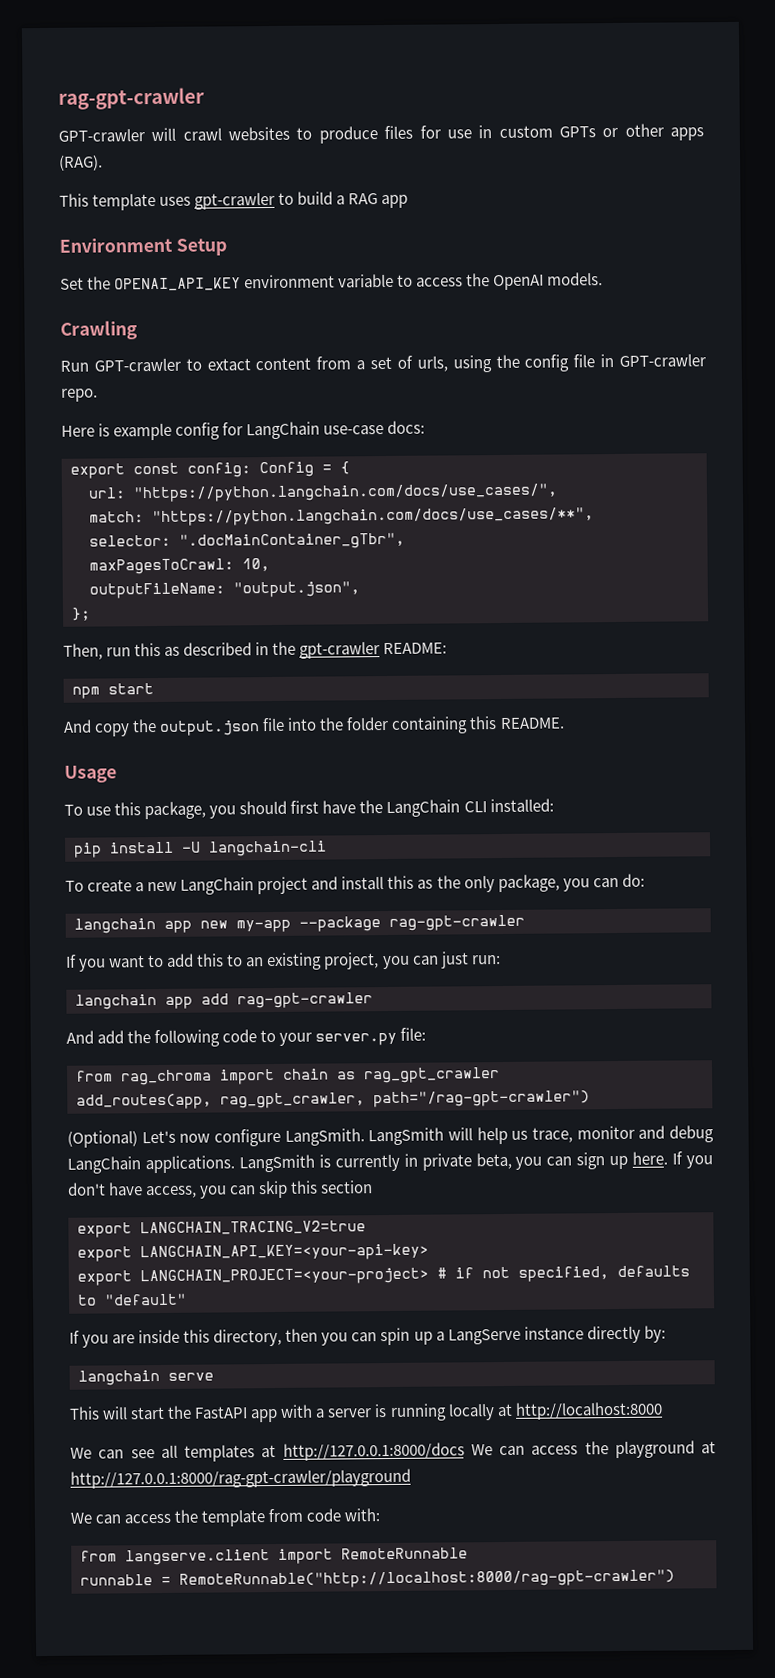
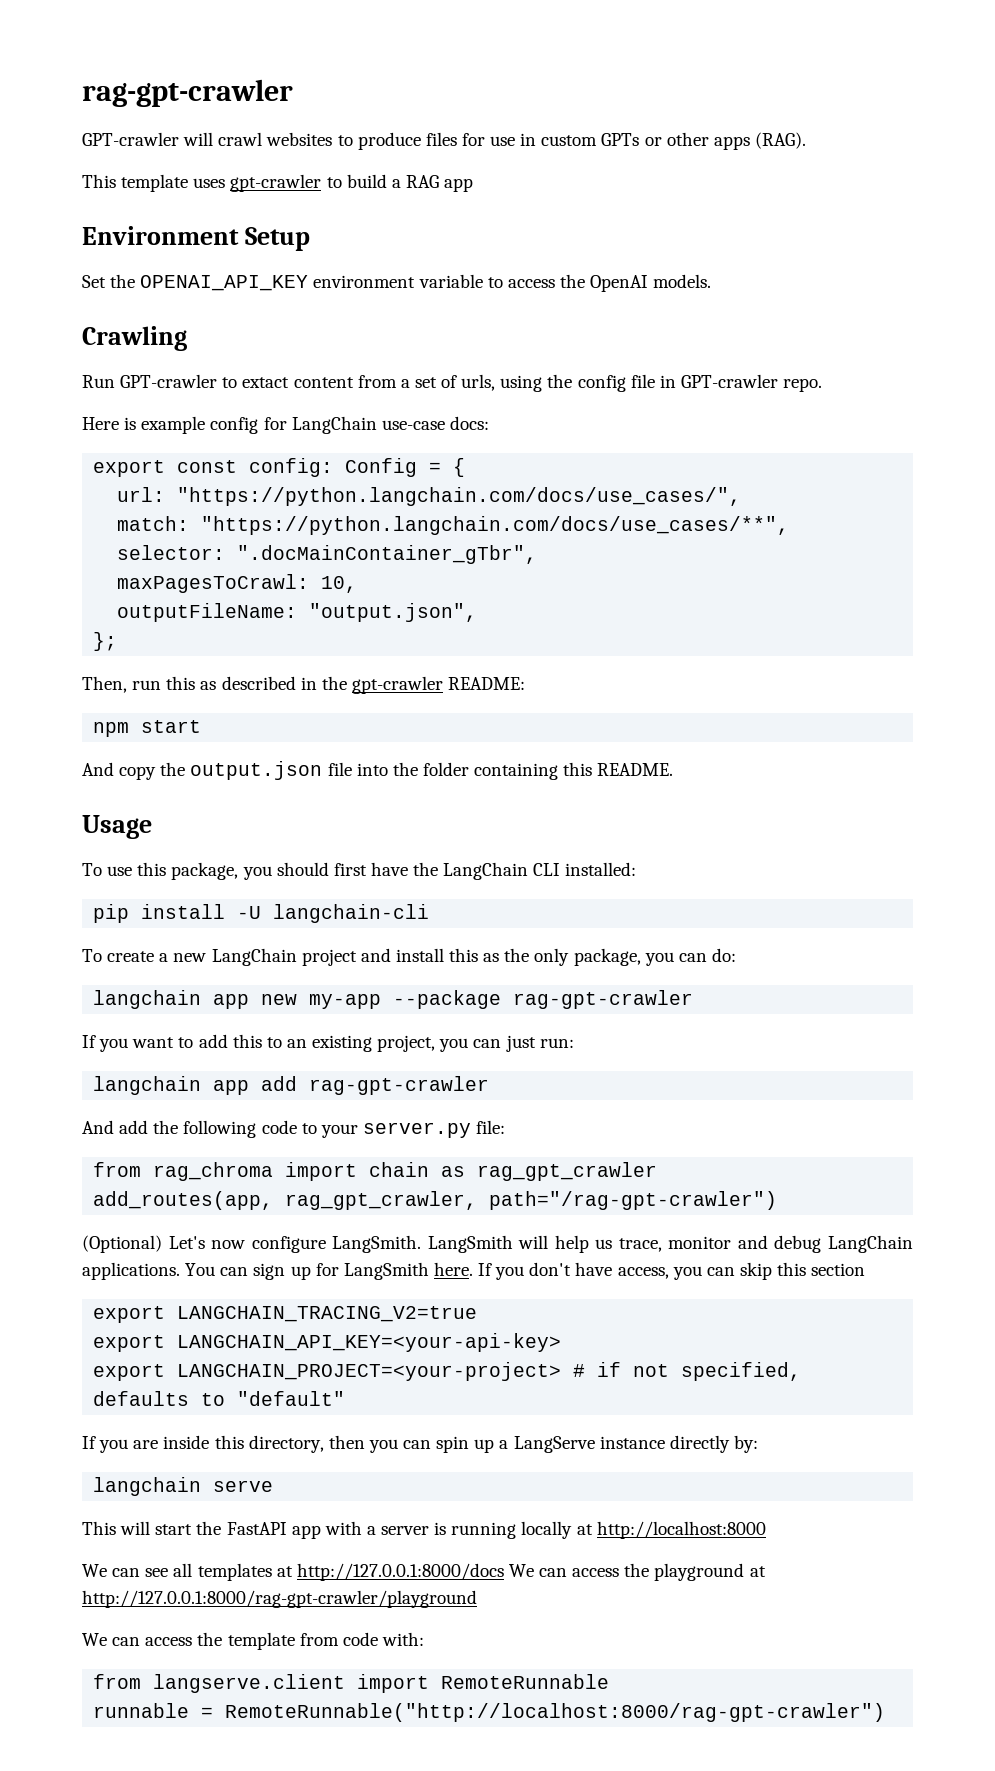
[238,1152,543,1173] LangSmith is currently in private beta, you -> [185,1263,216,1276] You
(629, 1162) none -> [315,1262,429,1280] for LangSmith

